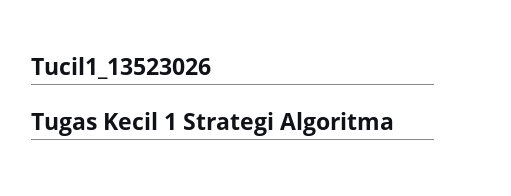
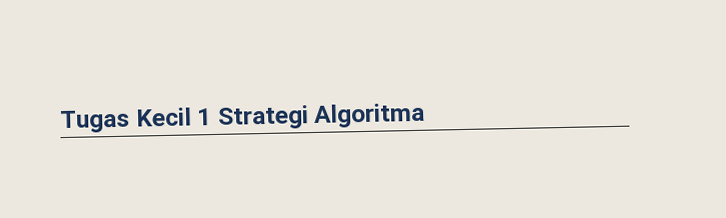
[31,57,211,79] Tucil1_13523026 // -> (59, 121) none

